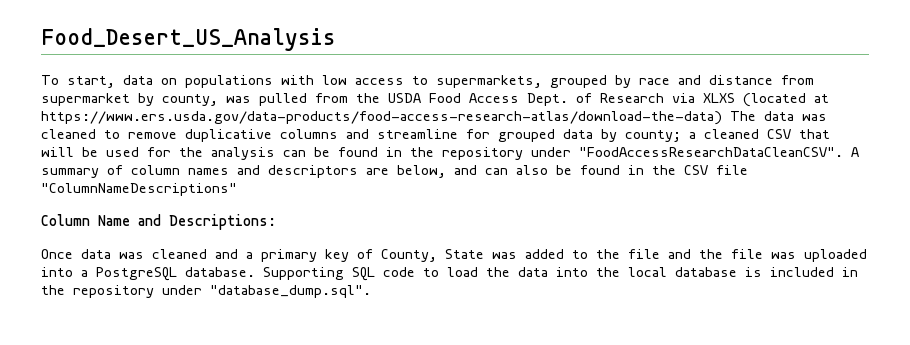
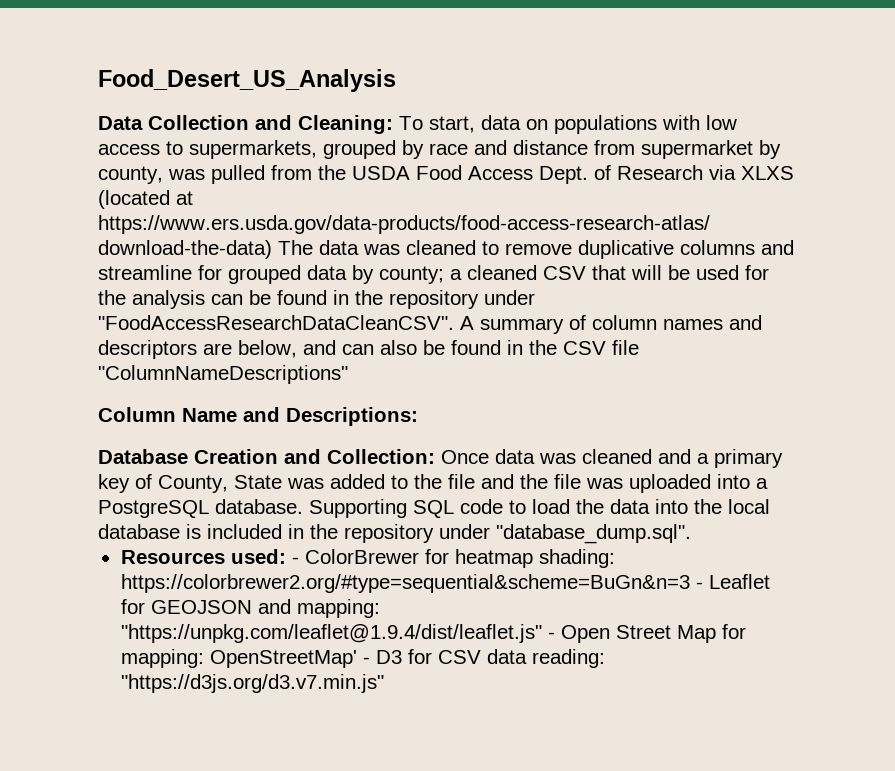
(335, 39) none -> [98,115,393,134] Data Collection and Cleaning:
(276, 222) none -> [98,449,435,464] Database Creation and Collection:
(371, 291) none -> [120,549,615,568] [120,574,770,593] [120,599,380,618] [120,624,746,643] [120,649,605,668] [120,674,384,693] // Resources used: - ColorBrewer for heatmap shading: https://colorbrewer2.org/#type=sequential&scheme=BuGn&n=3 - Leaflet for GEOJSON and mapping: "https://unpkg.com/leaflet@1.9.4/dist/leaflet.js" - Open Street Map for mapping: OpenStreetMap' - D3 for CSV data reading: "https://d3js.org/d3.v7.min.js"

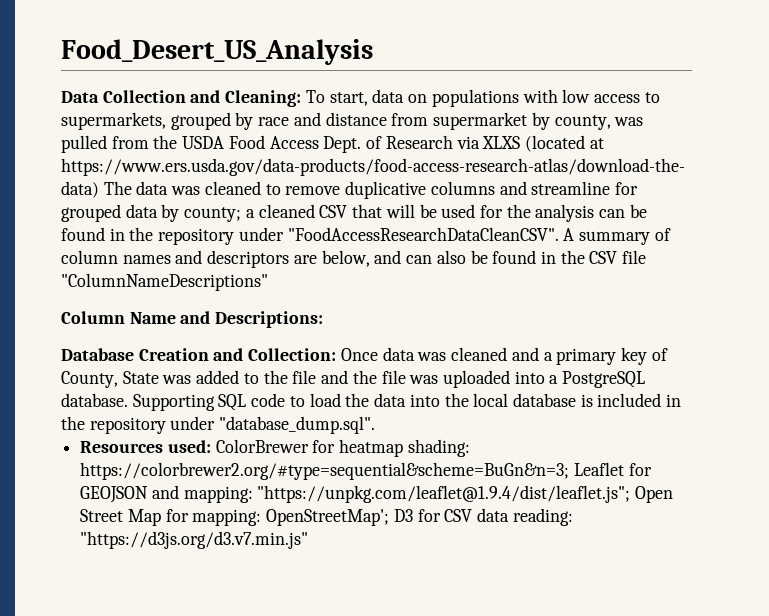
[291,557,299,564] - -> (211, 446) none
[120,574,703,593] https://colorbrewer2.org/#type=sequential&scheme=BuGn&n=3 - -> [80,462,570,480] https://colorbrewer2.org/#type=sequential&scheme=BuGn&n=3;
[120,624,555,643] "https://unpkg.com/leaflet@1.9.4/dist/leaflet.js" - -> [257,485,631,503] "https://unpkg.com/leaflet@1.9.4/dist/leaflet.js";
[209,650,370,668] OpenStreetMap' - -> [266,509,390,526] OpenStreetMap';

